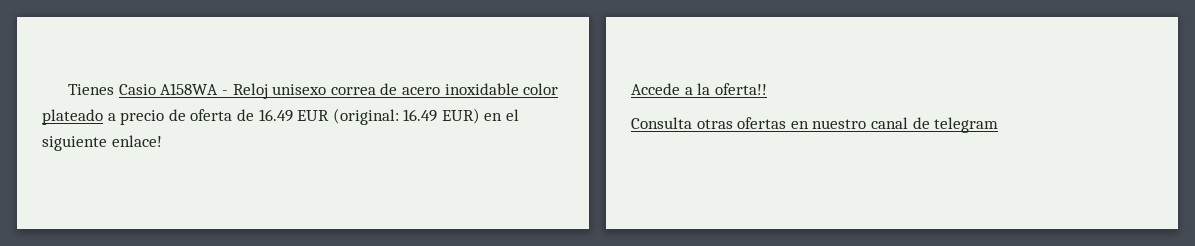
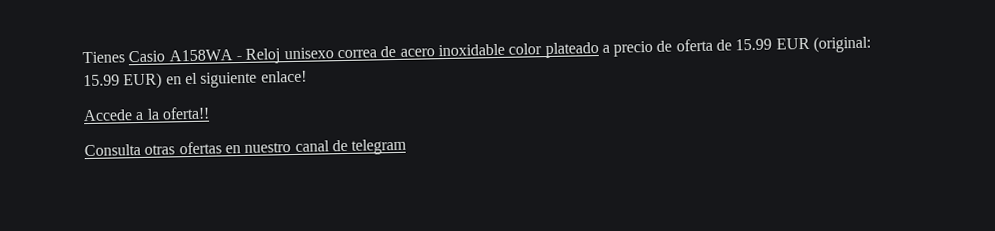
[258,109,293,122] 16.49 -> [735,38,773,51] 15.99
[403,109,438,122] 16.49 -> [83,74,120,87] 15.99

